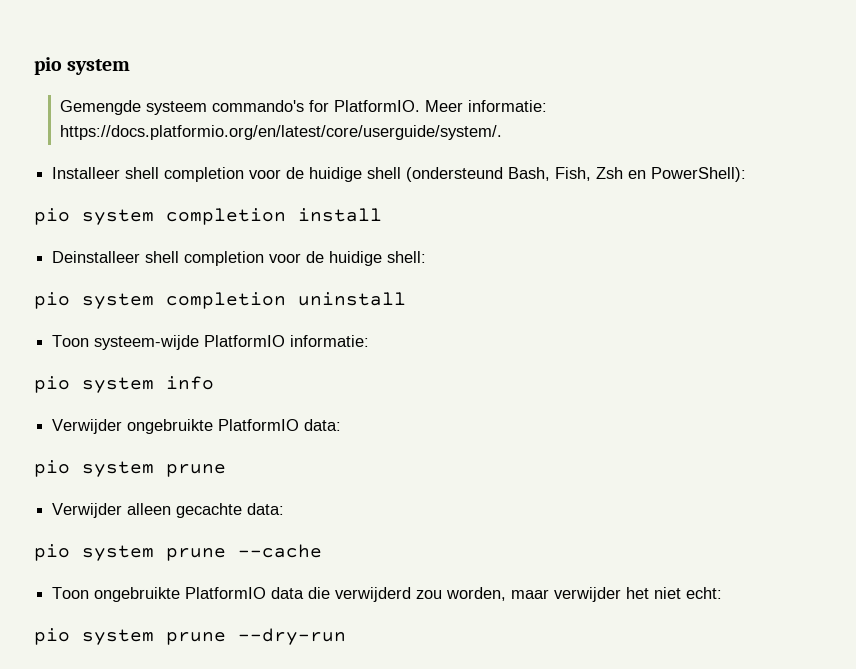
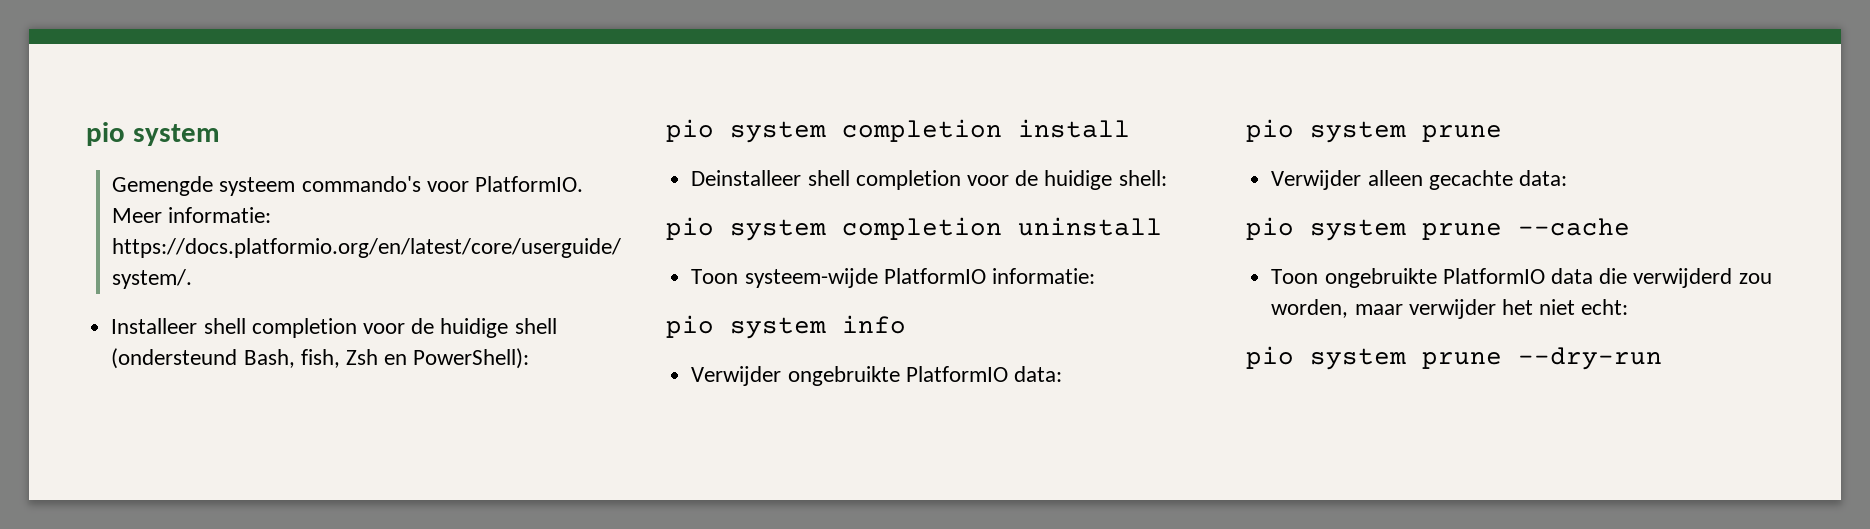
[308,100,329,112] for -> [426,181,469,192] voor
[555,167,592,181] Fish, -> [300,349,340,368] fish,

